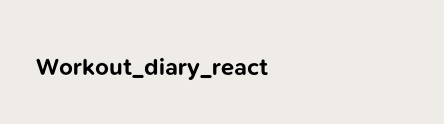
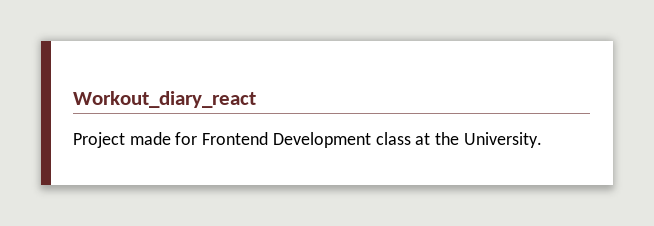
(269, 69) none -> [73,132,542,148] // Project made for Frontend Development class at the University.

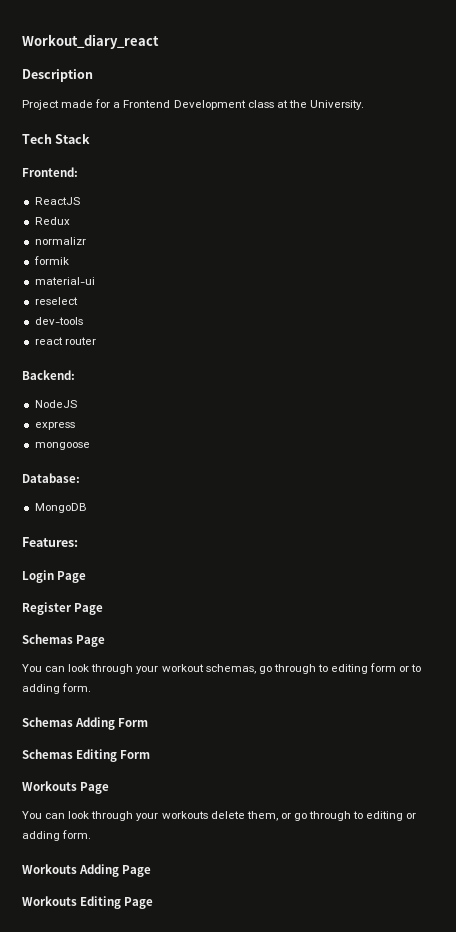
(256, 99) none -> [22,69,93,82] // Description
(198, 138) none -> [113,102,121,108] a
(542, 140) none -> [22,134,91,144] [22,167,78,177] [34,197,80,205] [34,217,70,225] [34,237,86,245] [33,256,69,265] [34,277,95,285] [34,297,78,305] [34,317,83,325] [34,337,96,345] [22,370,75,380] [34,400,77,408] [34,422,75,430] [34,442,90,450] [22,473,80,483] [34,503,87,513] [22,537,78,547] [22,570,87,583] [22,602,104,615] [22,634,106,647] [22,663,422,674] [22,683,92,694] [22,717,149,730] [22,749,151,762] [22,781,110,794] [22,811,417,821] [22,830,92,841] [22,864,152,877] [22,896,154,909] // Tech Stack // Frontend: // ReactJS // Redux // normalizr // formik // material-ui // reselect // dev-tools // react router // Backend: // NodeJS // express // mongoose // Database: // MongoDB // Features: // Login Page // Register Page // Schemas Page // You can look through your workout schemas, go through to editing form or to adding form. // Schemas Adding Form // Schemas Editing Form // Workouts Page // You can look through your workouts delete them, or go through to editing or adding form. // Workouts Adding Page // Workouts Editing Page

